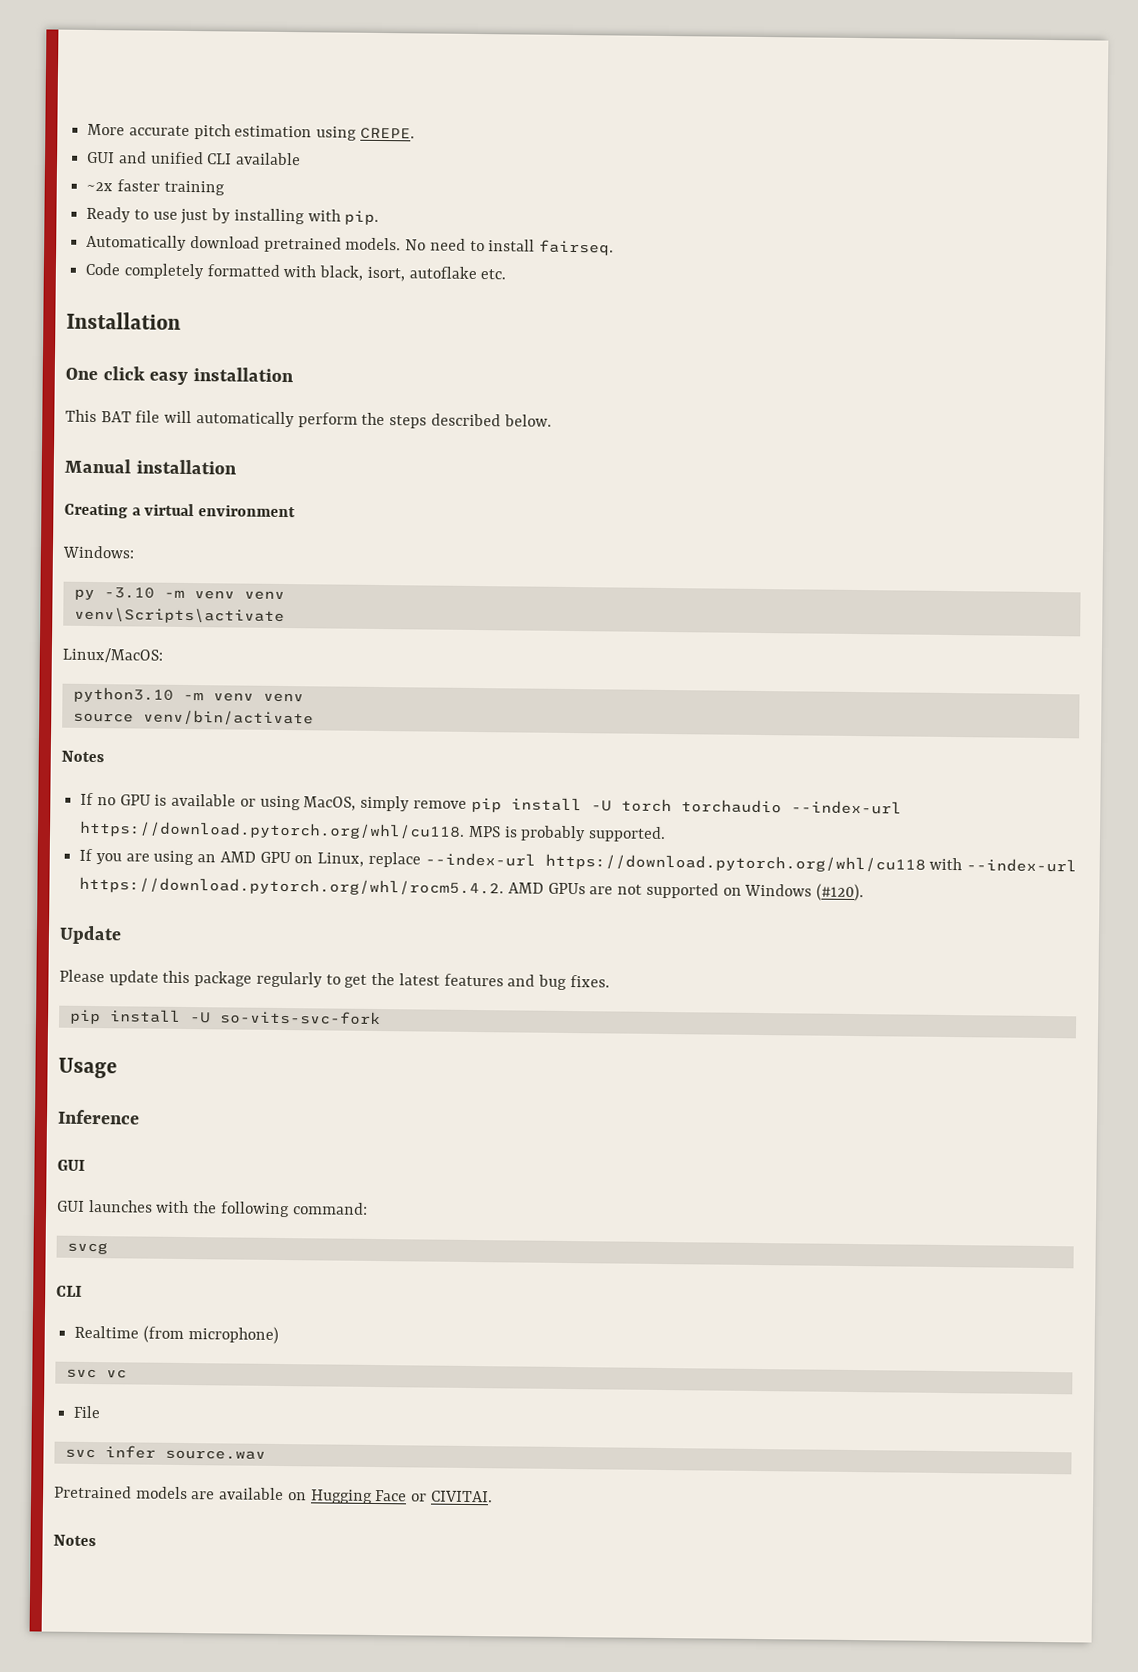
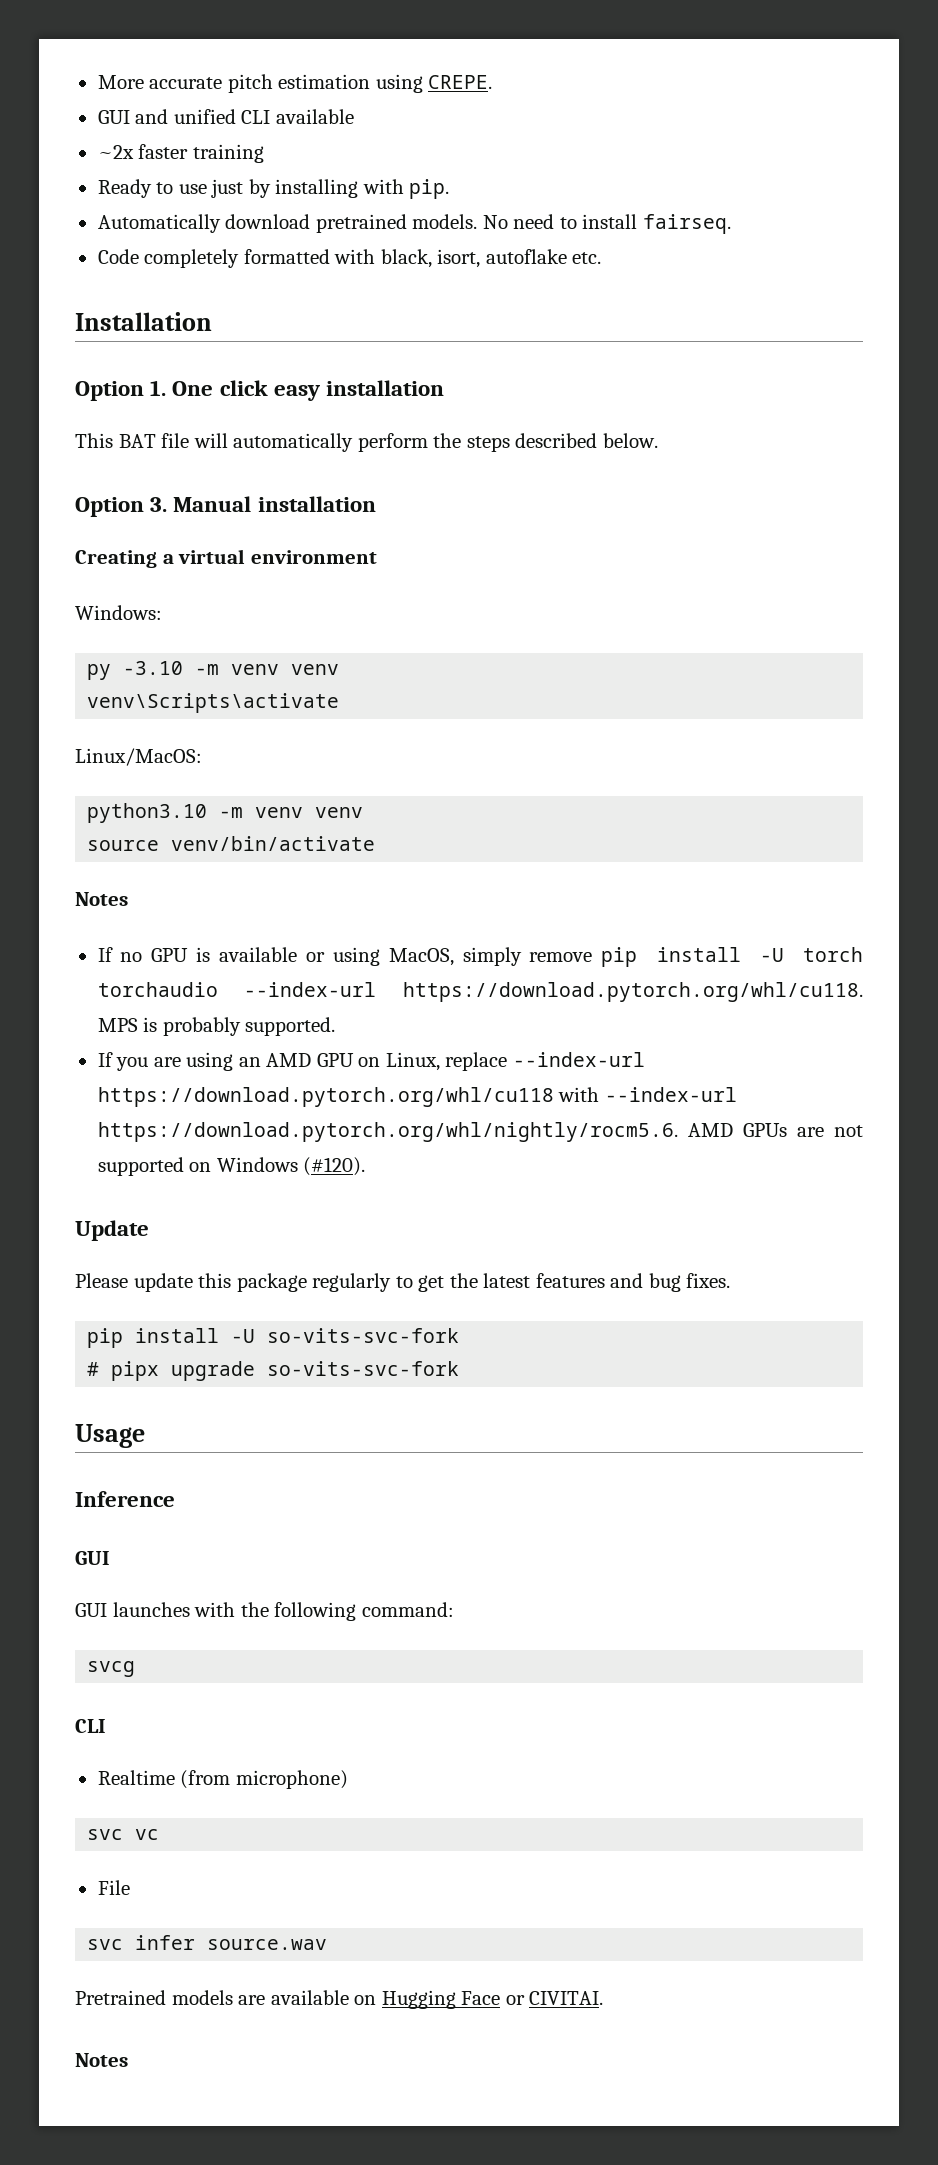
(181, 320) none -> [75,380,167,401] Option 1.
(552, 420) none -> [75,497,168,517] Option 3.
[79,876,505,897] https://download.pytorch.org/whl/rocm5.4.2. -> [97,1122,678,1142] https://download.pytorch.org/whl/nightly/rocm5.6.
(381, 1018) none -> [87,1361,460,1381] // # pipx upgrade so-vits-svc-fork

